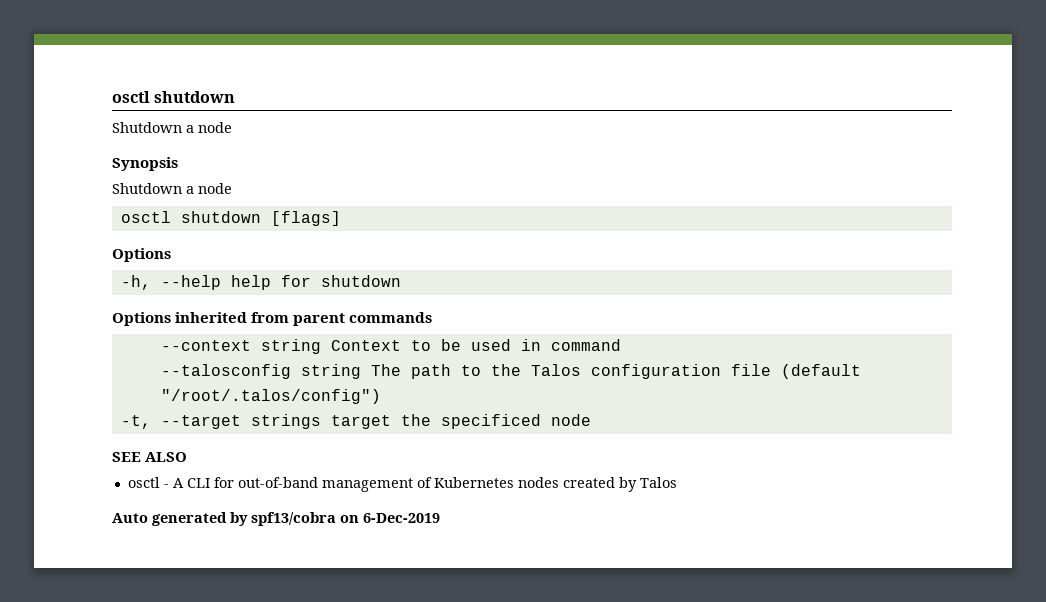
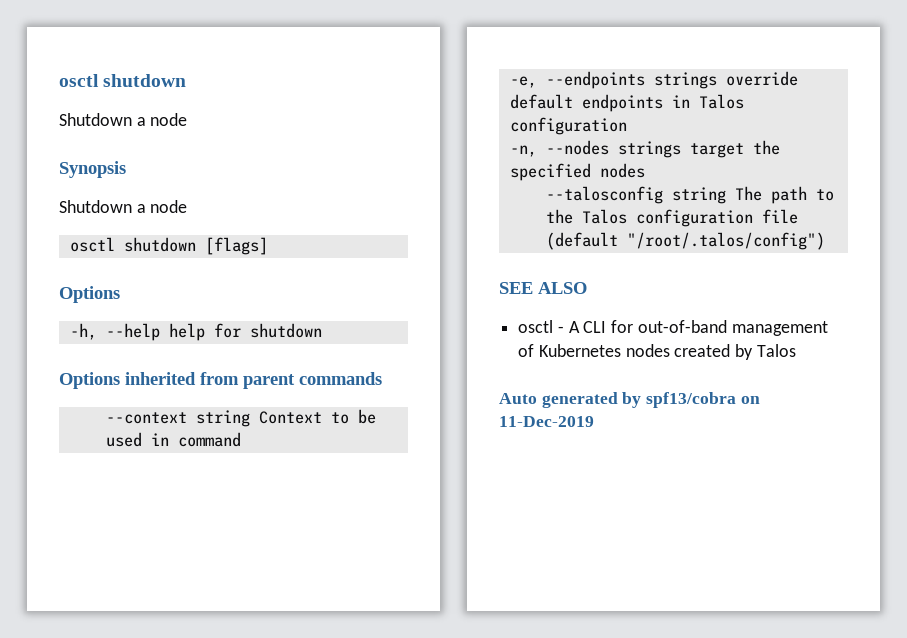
(621, 345) none -> [509,71,798,89] [509,94,744,112] [509,117,627,135] [509,140,780,158] [509,163,645,181] // -e, --endpoints strings override default endpoints in Talos configuration // -n, --nodes strings target the specified nodes
[120,414,591,429] // -t, --target strings target the specificed node -> (825, 241) none
[363,513,440,523] 6-Dec-2019 -> [499,416,594,427] 11-Dec-2019

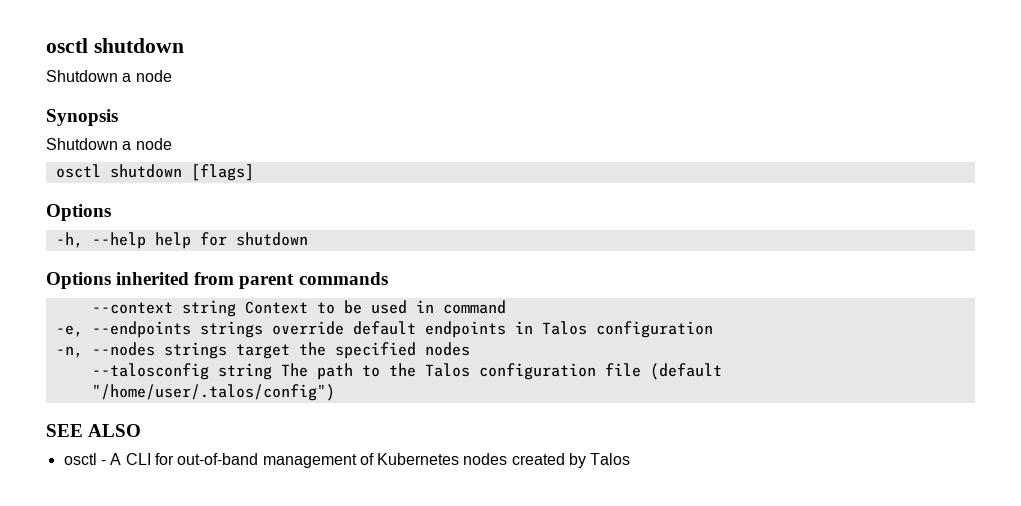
[626,232,825,250] "/root/.talos/config") -> [91,384,335,401] "/home/user/.talos/config")
[499,392,760,408] [499,416,594,427] // Auto generated by spf13/cobra on 11-Dec-2019 -> (631, 459) none

